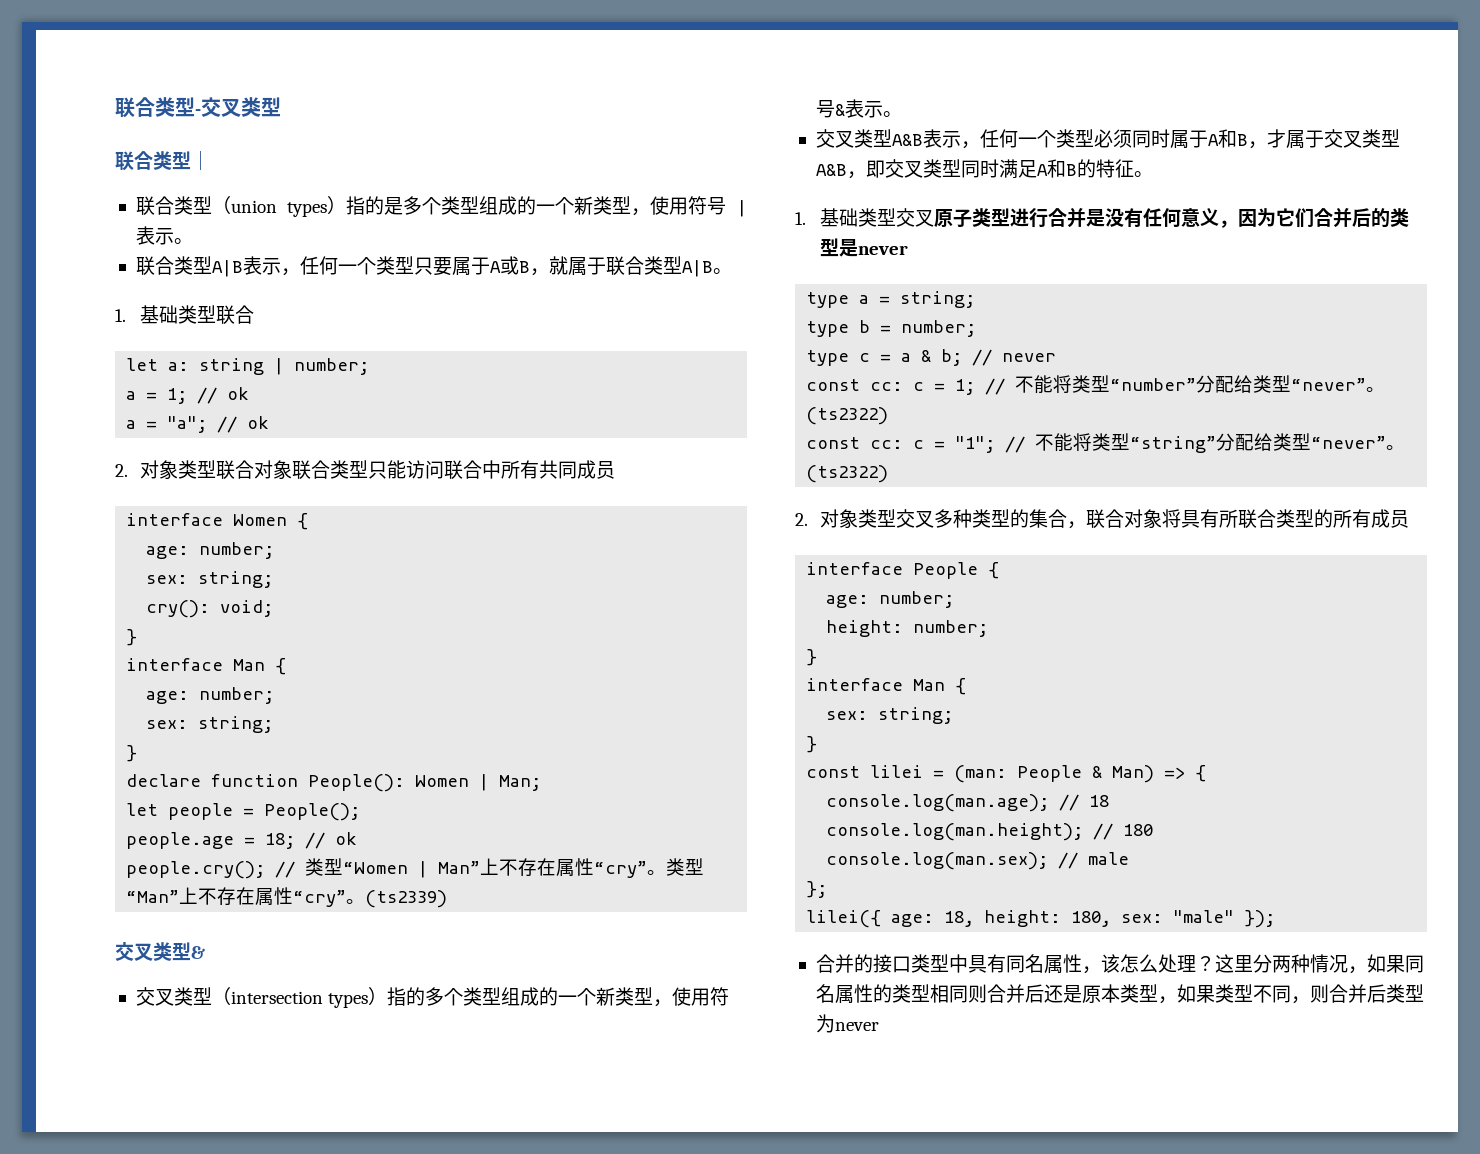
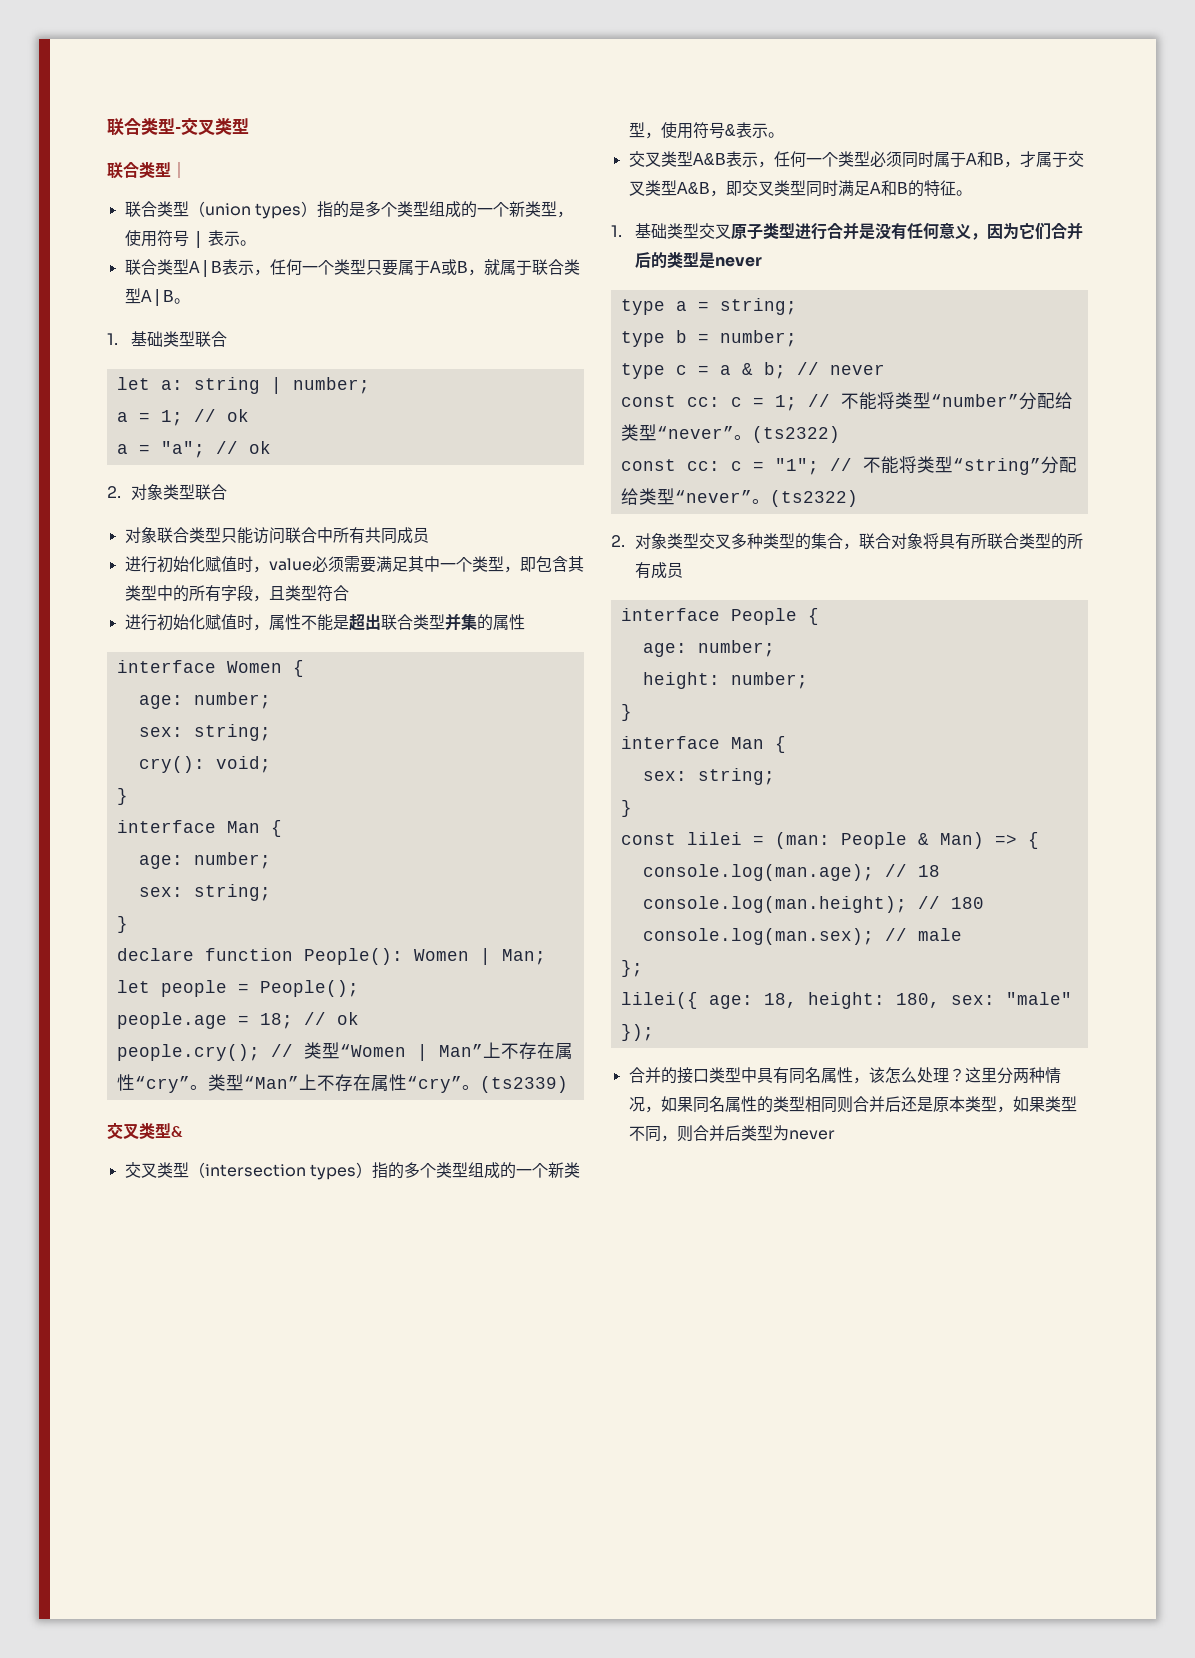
(255, 469) none -> (227, 492) //
(616, 470) none -> [124,556,584,573] [124,585,349,602] [124,613,525,631] // 进行初始化赋值时，value必须需要满足其中一个类型，即包含其类型中的所有字段，且类型符合 // 进行初始化赋值时，属性不能是超出联合类型并集的属性

